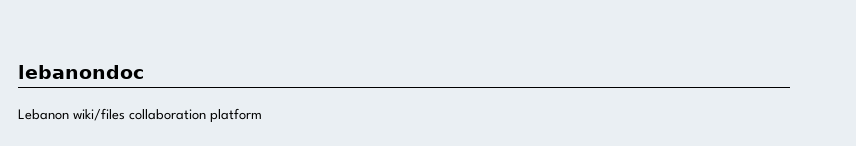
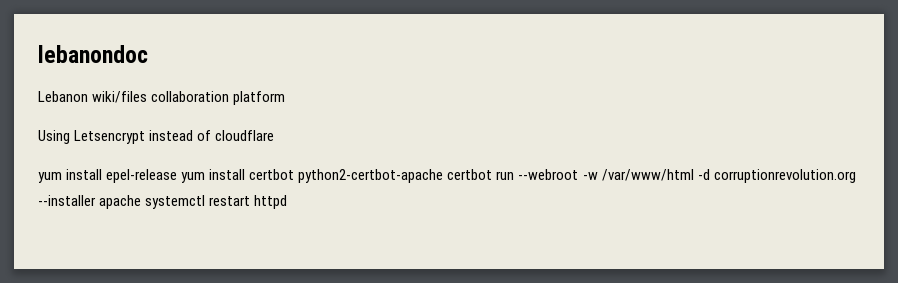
(262, 115) none -> [38,130,275,144] [38,169,856,183] [38,195,288,209] // Using Letsencrypt instead of cloudflare // yum install epel-release yum install certbot python2-certbot-apache certbot run --webroot -w /var/www/html -d corruptionrevolution.org --installer apache systemctl restart httpd

